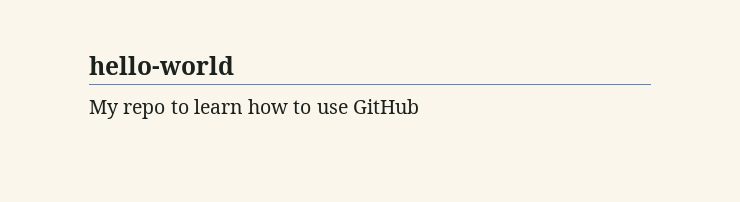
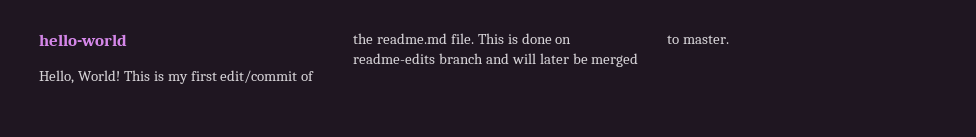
[89,99,419,119] My repo to learn how to use GitHub -> [39,70,315,84] [353,33,572,44] [353,53,639,67] [667,35,729,44] Hello, World! This is my first edit/commit of the readme.md file. This is done on readme-edits branch and will later be merged to master.

